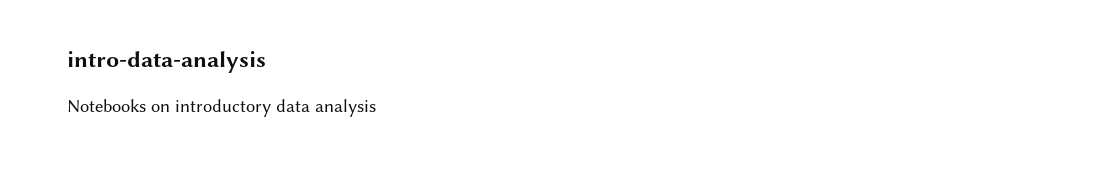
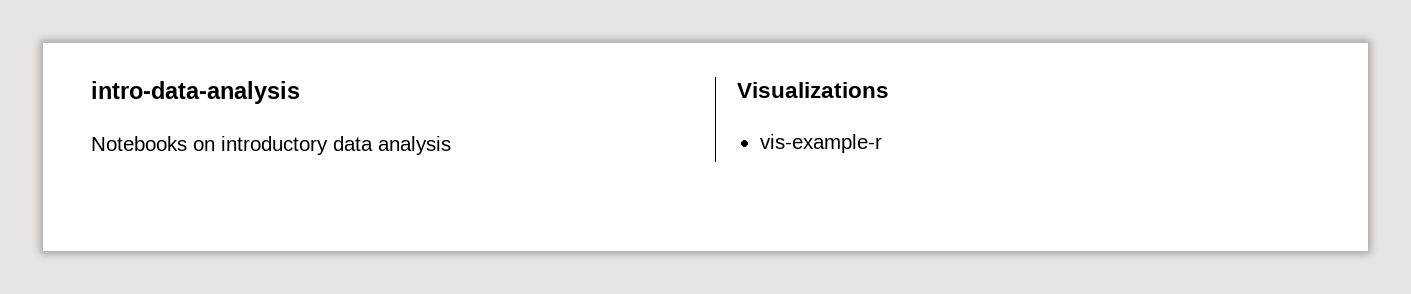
(376, 108) none -> [737,82,889,98] [759,134,882,153] // Visualizations // vis-example-r

